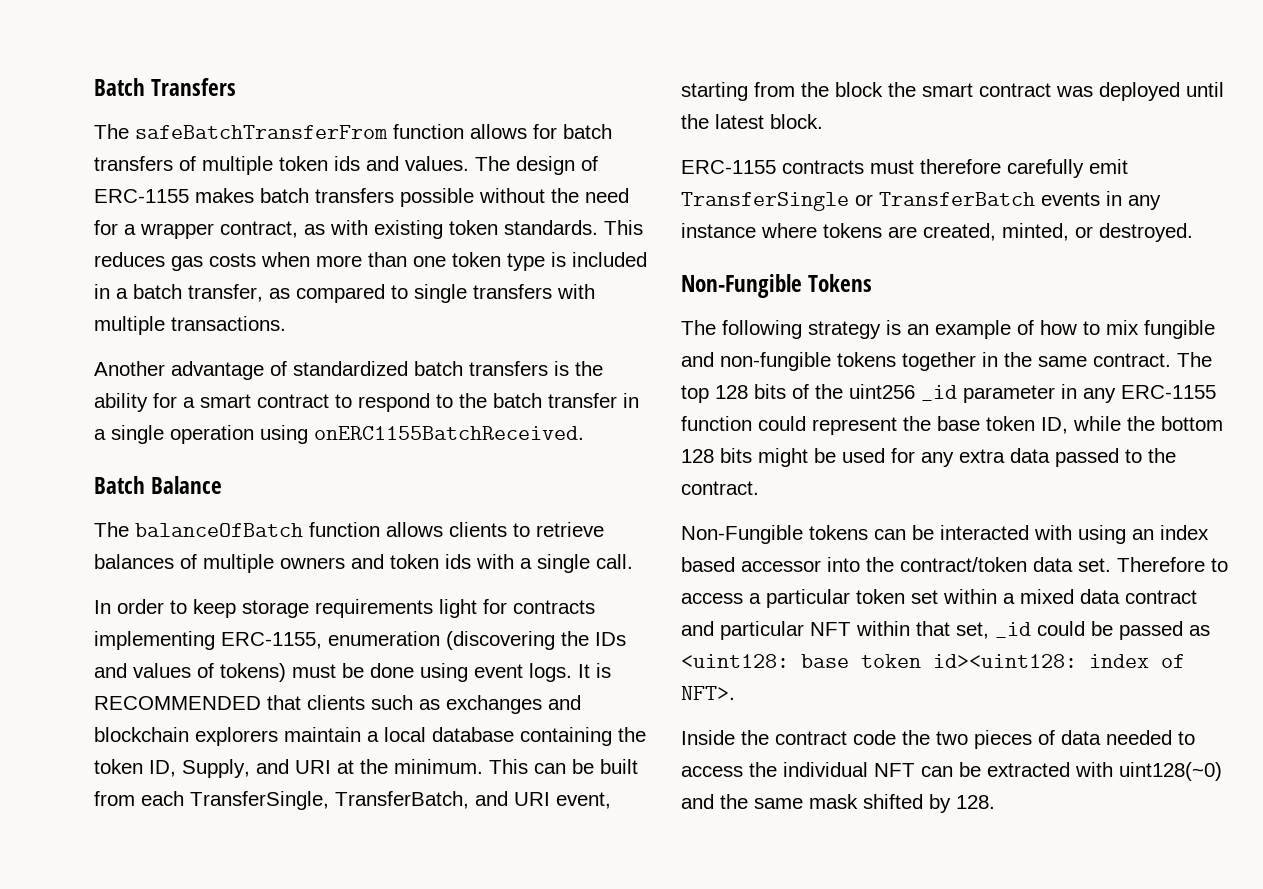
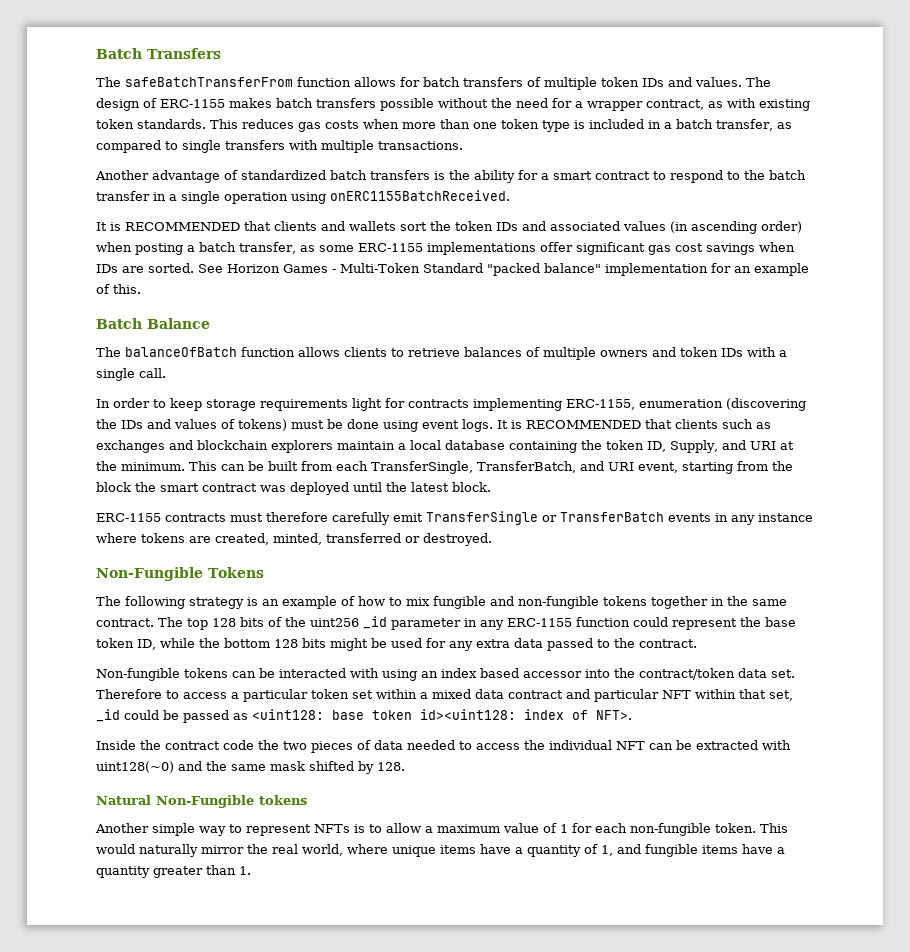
[334,156,360,171] ids -> [642,78,664,87] IDs
(584, 433) none -> [96,221,802,234] [96,242,795,255] [96,263,809,276] [96,284,141,294] // It is RECOMMENDED that clients and wallets sort the token IDs and associated values (in ascending order) when posting a batch transfer, as some ERC-1155 implementations offer significant gas cost savings when IDs are sorted. See Horizon Games - Multi-Token Standard "packed balance" implementation for an example of this.
[445,554,471,569] ids -> [721,348,743,357] IDs
(1069, 232) none -> [326,533,401,543] transferred
[681,525,803,544] Non-Fungible -> [96,668,180,681] Non-fungible
(995, 802) none -> [96,795,307,808] [95,823,788,836] [96,844,785,857] [96,865,251,878] // Natural Non-Fungible tokens // Another simple way to represent NFTs is to allow a maximum value of 1 for each non-fungible token. This would naturally mirror the real world, where unique items have a quantity of 1, and fungible items have a quantity greater than 1.

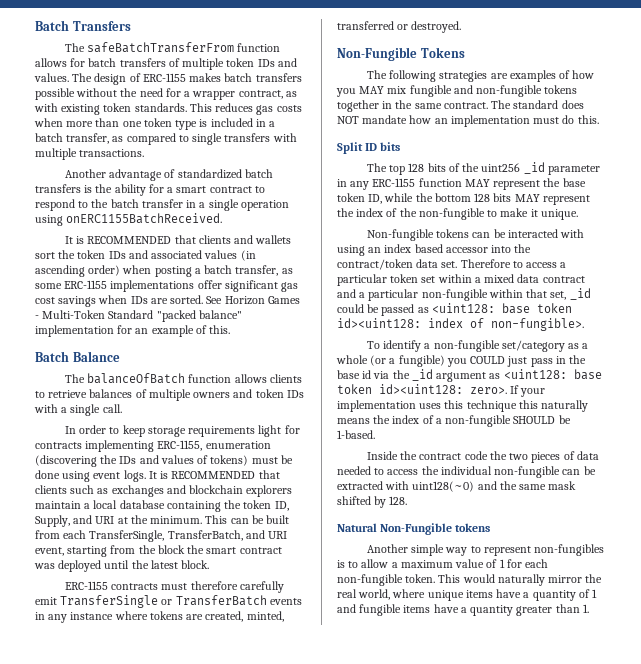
[189,596,402,609] strategy is an example of how to -> [439,70,595,82] [336,86,385,97] strategies are examples of how you MAY
(183, 622) none -> [513,100,584,109] [337,115,599,127] [337,142,401,154] [366,163,387,172] standard does NOT mandate how an implementation must do this. // Split ID bits // The
[633,617,668,627] could -> [464,179,490,187] MAY
[330,638,697,651] might be used for any extra data passed to the contract. -> [514,194,590,205] [337,208,578,220] MAY represent the index of the non-fungible to make it unique.
[594,689,691,702] particular NFT -> [359,289,488,301] a particular non-fungible
[596,710,632,720] NFT>. -> [491,318,584,331] [366,340,589,352] [336,355,587,367] [337,369,602,382] [337,384,546,397] [337,400,589,412] [337,415,571,427] [337,430,375,439] non-fungible>. // To identify a non-fungible set/category as a whole (or a fungible) you COULD just pass in the base id via the _id argument as <uint128: base token id><uint128: zero>. If your implementation uses this technique this naturally means the index of a non-fungible SHOULD be 1-based.
[616,741,645,750] NFT -> [494,466,561,478] non-fungible
[314,824,350,833] NFTs -> [534,544,605,556] non-fungibles
[601,845,613,856] 1, -> [592,589,598,598] 1

